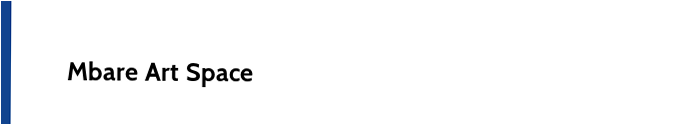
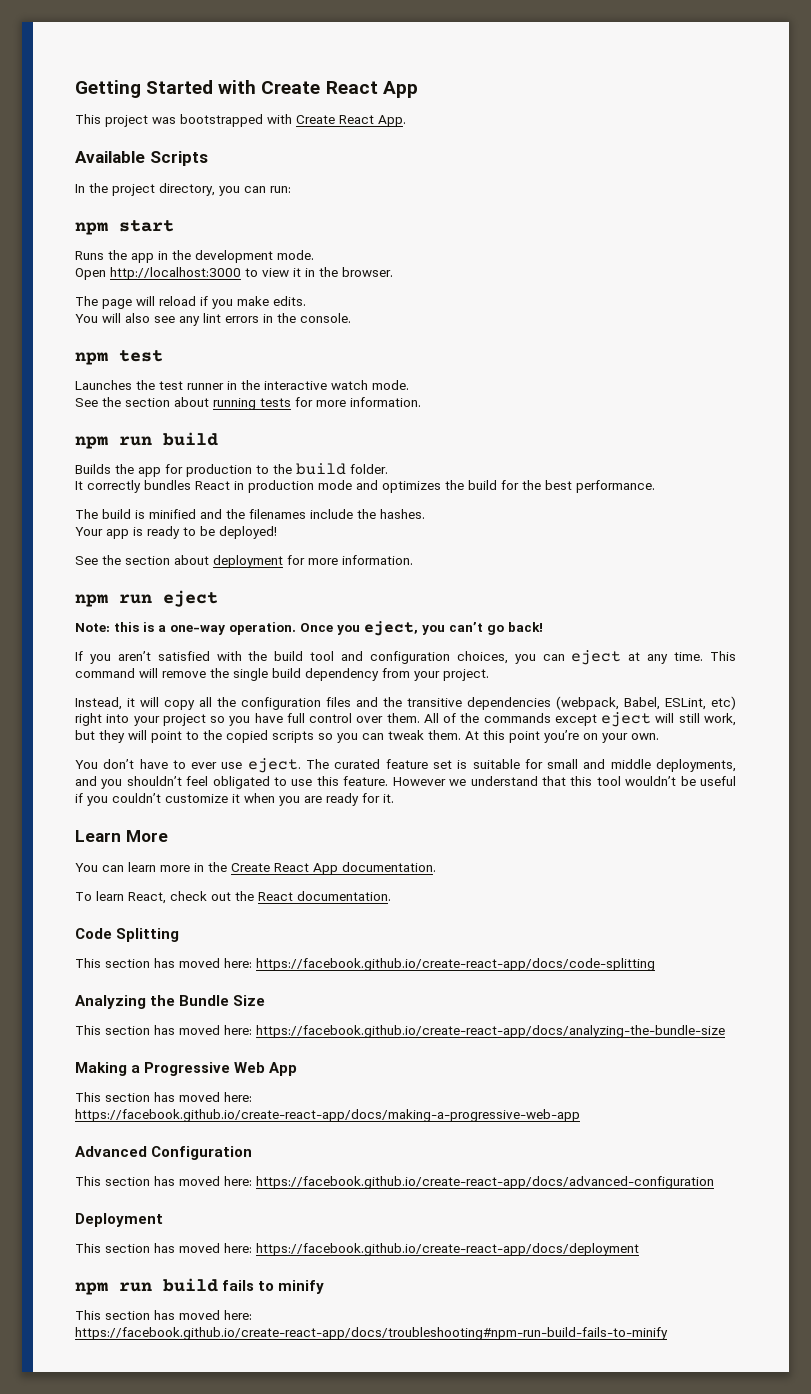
[66,61,254,88] Mbare Art Space -> [75,80,418,98] [75,114,406,127] [75,151,208,166] [75,183,291,196] [75,220,174,235] [75,250,314,263] [75,267,393,280] [75,296,306,309] [75,313,351,326] [75,350,163,365] [75,380,409,390] [75,397,421,410] [75,432,218,449] [75,463,388,477] [75,480,655,493] [75,509,425,519] [75,526,277,539] [75,555,413,568] [75,590,218,607] [75,621,543,636] [75,650,736,665] [75,668,489,681] [75,696,736,710] [75,712,736,727] [75,730,659,743] [75,758,736,773] [75,776,736,789] [75,793,394,806] [75,830,168,842] [75,862,436,875] [75,891,391,904] [75,928,180,942] [75,958,655,971] [75,995,266,1009] [75,1025,725,1038] [75,1062,298,1076] [75,1092,252,1102] [75,1109,580,1122] [75,1146,253,1160] [75,1176,714,1189] [75,1213,163,1227] [75,1243,639,1256] [75,1278,325,1295] [75,1310,252,1320] [75,1327,668,1340] Getting Started with Create React App // This project was bootstrapped with Create React App. // Available Scripts // In the project directory, you can run: // npm start // Runs the app in the development mode. // Open http://localhost:3000 to view it in the browser. // The page will reload if you make edits. // You will also see any lint errors in the console. // npm test // Launches the test runner in the interactive watch mode. // See the section about running tests for more information. // npm run build // Builds the app for production to the build folder. // It correctly bundles React in production mode and optimizes the build for the best performance. // The build is minified and the filenames include the hashes. // Your app is ready to be deployed! // See the section about deployment for more information. // npm run eject // Note: this is a one-way operation. Once you eject, you can’t go back! // If you aren’t satisfied with the build tool and configuration choices, you can eject at any time. This command will remove the single build dependency from your project. // Instead, it will copy all the configuration files and the transitive dependencies (webpack, Babel, ESLint, etc) right into your project so you have full control over them. All of the commands except eject will still work, but they will point to the copied scripts so you can tweak them. At this point you’re on your own. // You don’t have to ever use eject. The curated feature set is suitable for small and middle deployments, and you shouldn’t feel obligated to use this feature. However we understand that this tool wouldn’t be useful if you couldn’t customize it when you are ready for it. // Learn More // You can learn more in the Create React App documentation. // To learn React, check out the React documentation. // Code Splitting // This section has moved here: https://facebook.github.io/create-react-app/docs/code-splitting // Analyzing the Bundle Size // This section has moved here: https://facebook.github.io/create-react-app/docs/analyzing-the-bundle-size // Making a Progressive Web App // This section has moved here: https://facebook.github.io/create-react-app/docs/making-a-progressive-web-app // Advanced Configuration // This section has moved here: https://facebook.github.io/create-react-app/docs/advanced-configuration // Deployment // This section has moved here: https://facebook.github.io/create-react-app/docs/deployment // npm run build fails to minify // This section has moved here: https://facebook.github.io/create-react-app/docs/troubleshooting#npm-run-build-fails-to-minify

